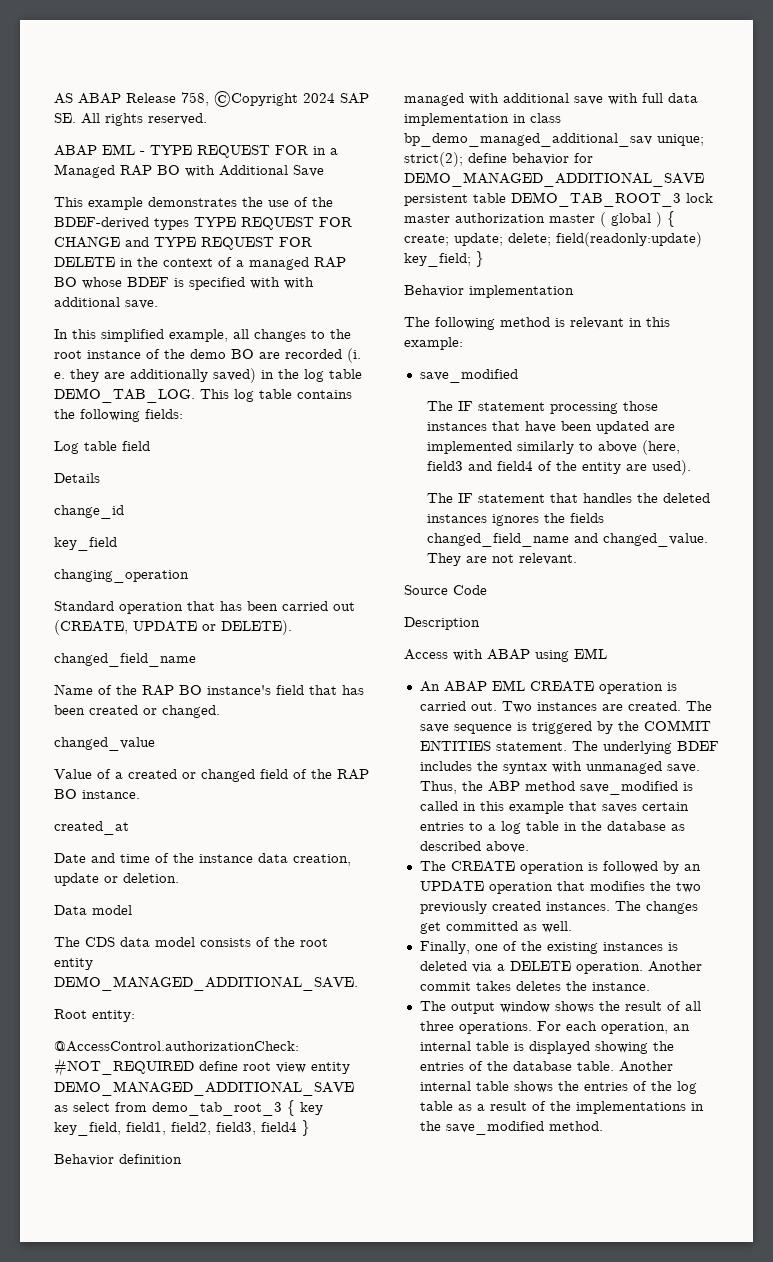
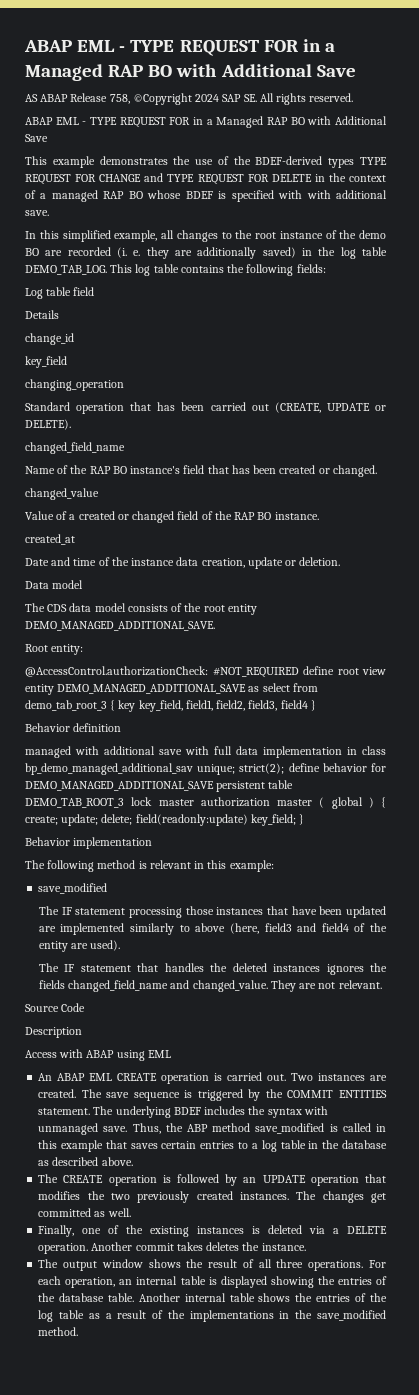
(54, 98) none -> [24,39,335,56] [25,64,356,81] ABAP EML - TYPE REQUEST FOR in a Managed RAP BO with Additional Save //

